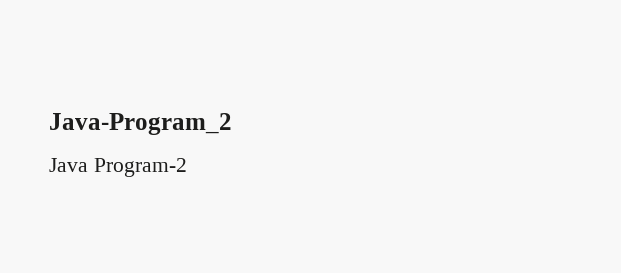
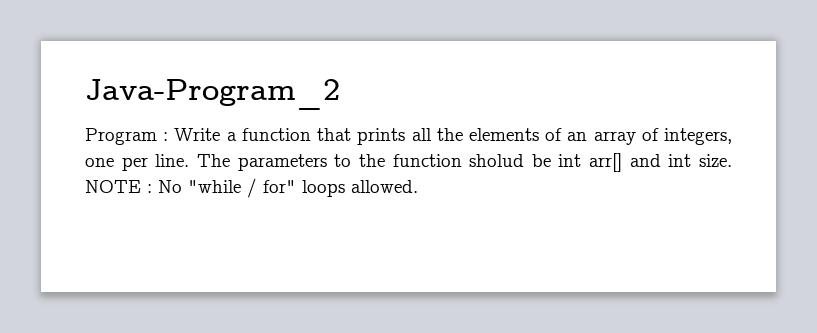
[49,158,187,177] Java Program-2 -> [85,128,732,145] [85,153,732,172] [85,178,418,198] Program : Write a function that prints all the elements of an array of integers, one per line. The parameters to the function sholud be int arr[] and int size. NOTE : No "while / for" loops allowed.

